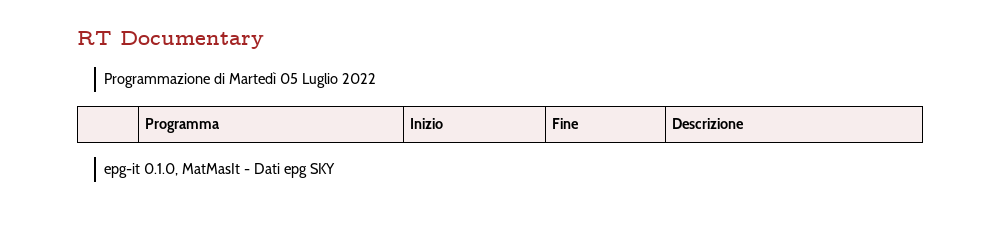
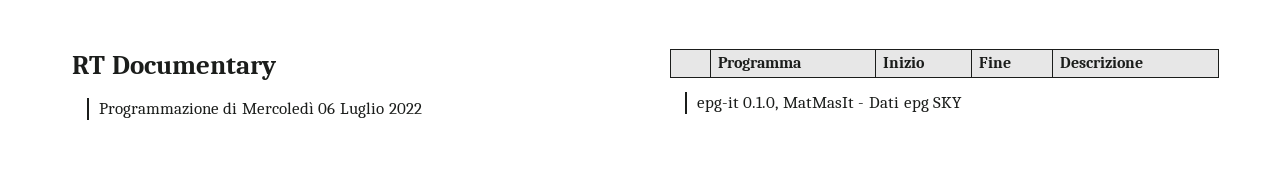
[229,72,298,84] Martedì 05 -> [241,102,336,114] Mercoledì 06

